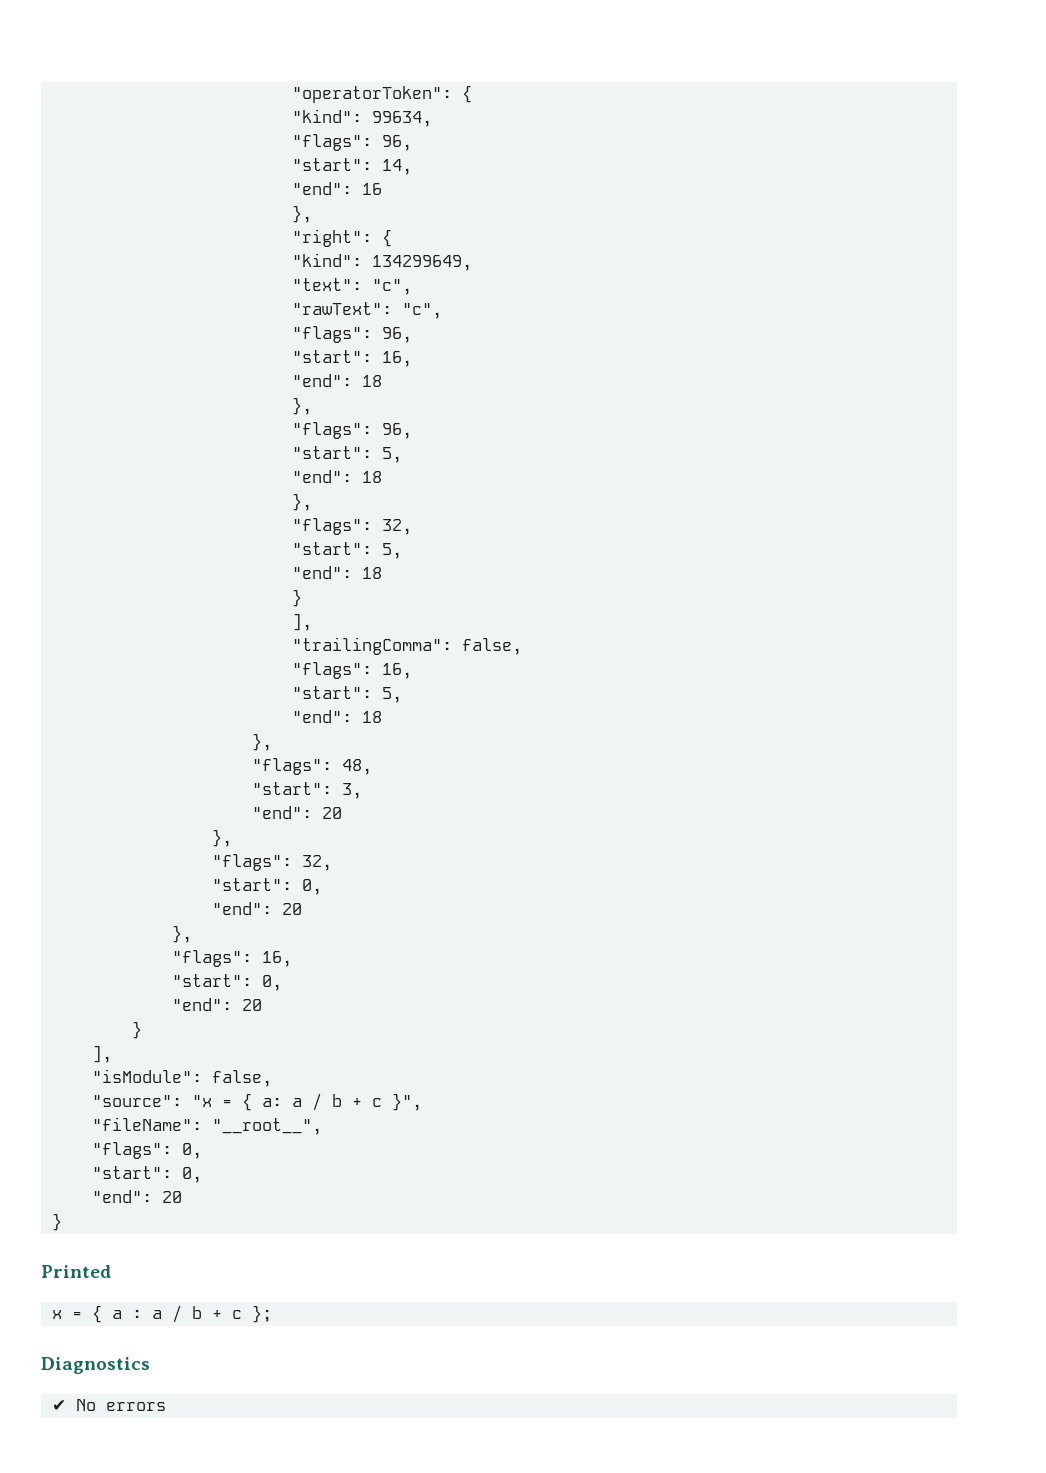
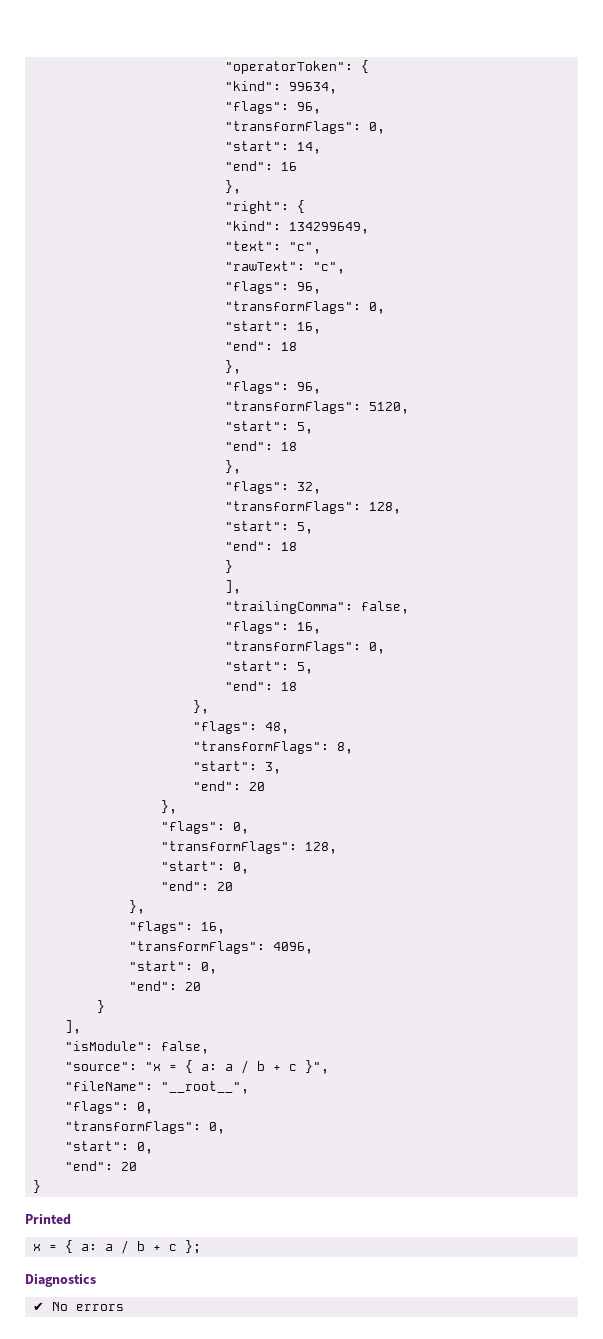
(412, 143) none -> [225,121,386,134] // "transformFlags": 0,
(412, 335) none -> [225,301,386,314] // "transformFlags": 0,
(412, 431) none -> [225,401,410,414] // "transformFlags": 5120,
(412, 527) none -> [225,501,402,514] // "transformFlags": 128,
(412, 671) none -> [225,641,386,654] // "transformFlags": 0,
(372, 767) none -> [193,741,354,754] // "transformFlags": 8,
[301,855,332,871] 32, -> [233,822,250,834] [161,841,338,854] 0, // "transformFlags": 128,
(292, 959) none -> [129,941,314,954] // "transformFlags": 4096,
(202, 1151) none -> [65,1121,226,1134] // "transformFlags": 0,
[111,1310,142,1319] a : -> [81,1244,98,1251] a:

